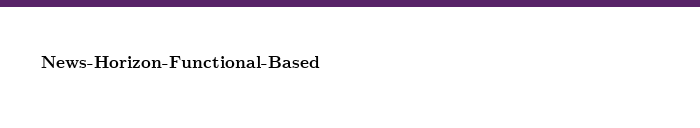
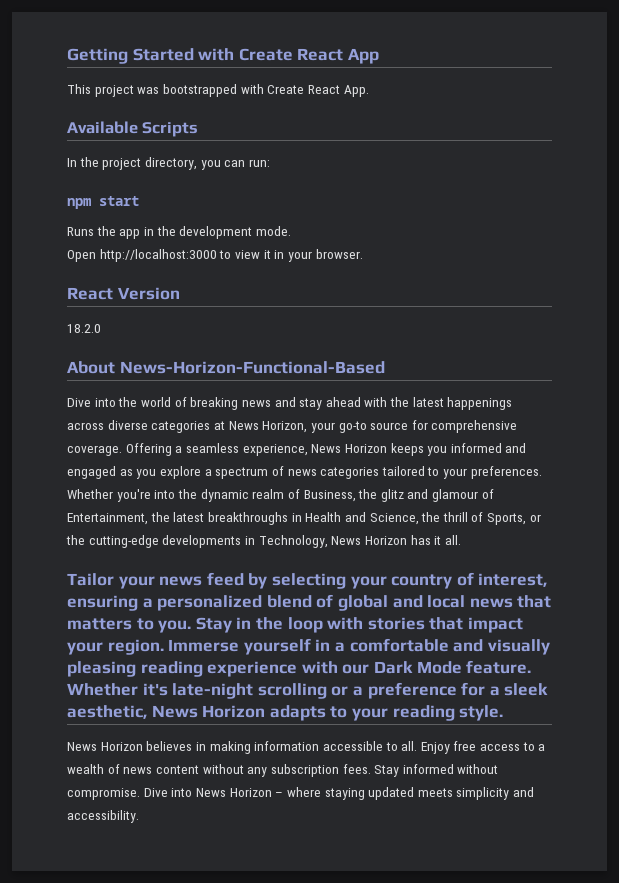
[41,56,320,69] News-Horizon-Functional-Based -> [67,48,379,64] [67,84,369,97] [67,121,199,137] [67,157,270,170] [67,196,139,209] [67,226,291,239] [67,249,363,262] [67,287,180,300] [67,324,101,333] [67,361,385,374] [67,397,513,410] [67,420,518,433] [67,443,527,456] [67,466,542,479] [67,489,494,502] [67,512,541,525] [66,535,461,548] [67,572,548,589] [67,594,552,611] [67,617,523,633] [67,638,550,655] [67,660,532,677] [67,682,549,699] [67,705,504,721] [67,741,546,754] [67,764,499,777] [67,787,535,800] [67,810,139,823] Getting Started with Create React App // This project was bootstrapped with Create React App. // Available Scripts // In the project directory, you can run: // npm start // Runs the app in the development mode. // Open http://localhost:3000 to view it in your browser. // React Version // 18.2.0 // About News-Horizon-Functional-Based // Dive into the world of breaking news and stay ahead with the latest happenings across diverse categories at News Horizon, your go-to source for comprehensive coverage. Offering a seamless experience, News Horizon keeps you informed and engaged as you explore a spectrum of news categories tailored to your preferences. Whether you're into the dynamic realm of Business, the glitz and glamour of Entertainment, the latest breakthroughs in Health and Science, the thrill of Sports, or the cutting-edge developments in Technology, News Horizon has it all. // Tailor your news feed by selecting your country of interest, ensuring a personalized blend of global and local news that matters to you. Stay in the loop with stories that impact your region. Immerse yourself in a comfortable and visually pleasing reading experience with our Dark Mode feature. Whether it's late-night scrolling or a preference for a sleek aesthetic, News Horizon adapts to your reading style. // News Horizon believes in making information accessible to all. Enjoy free access to a wealth of news content without any subscription fees. Stay informed without compromise. Dive into News Horizon – where staying updated meets simplicity and accessibility.

